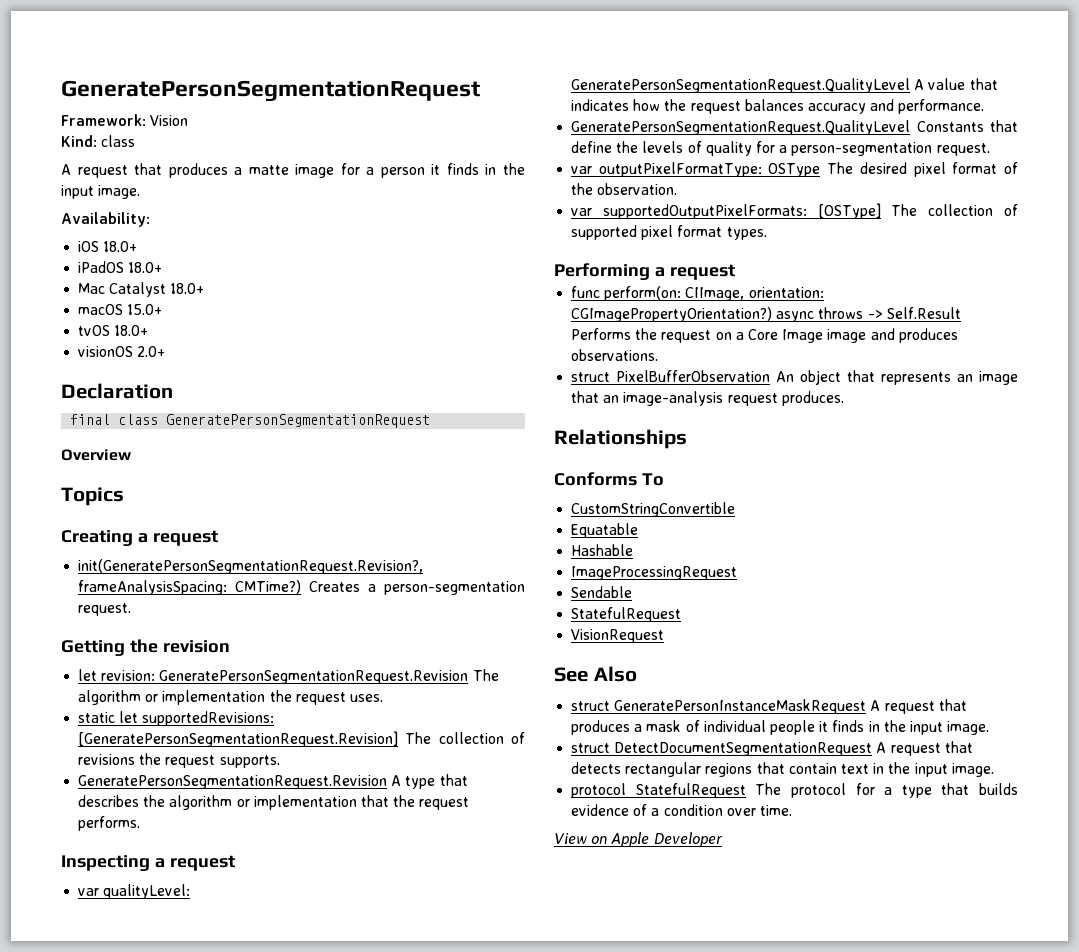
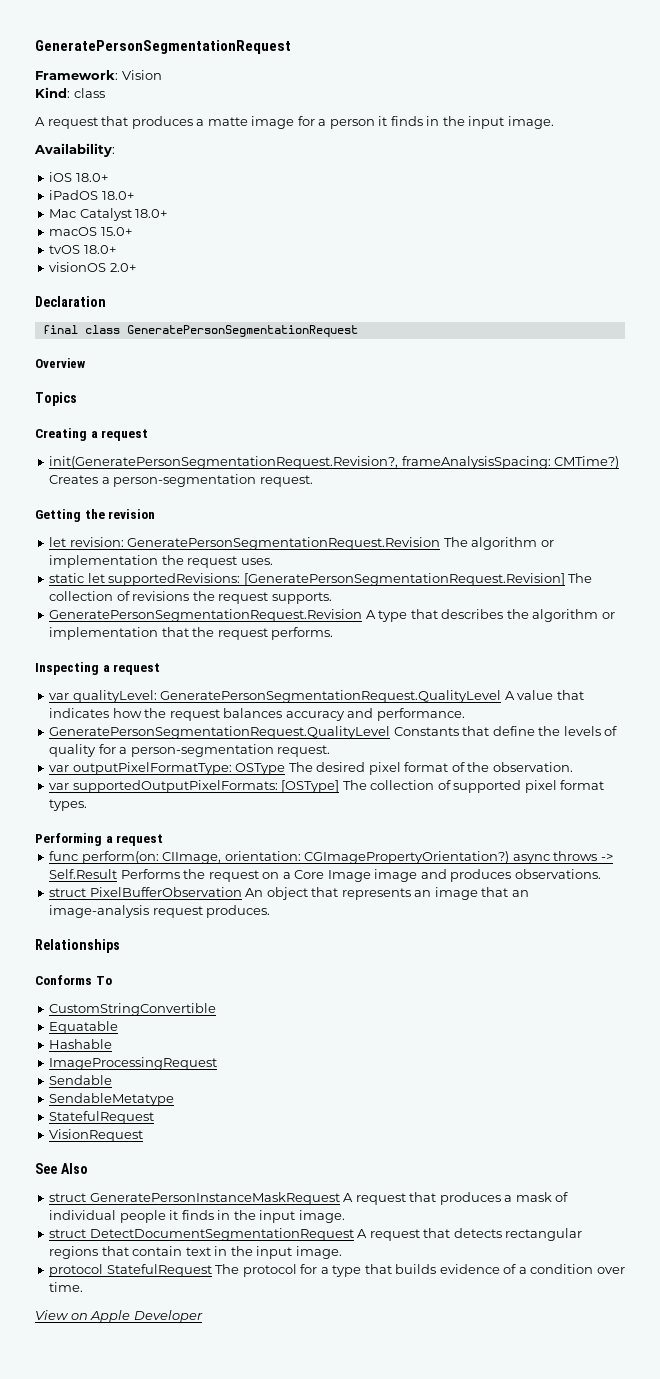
(633, 592) none -> [49,1093,175,1106] // SendableMetatype

